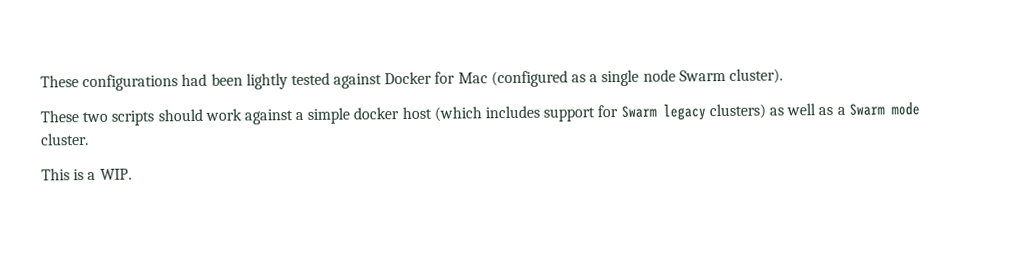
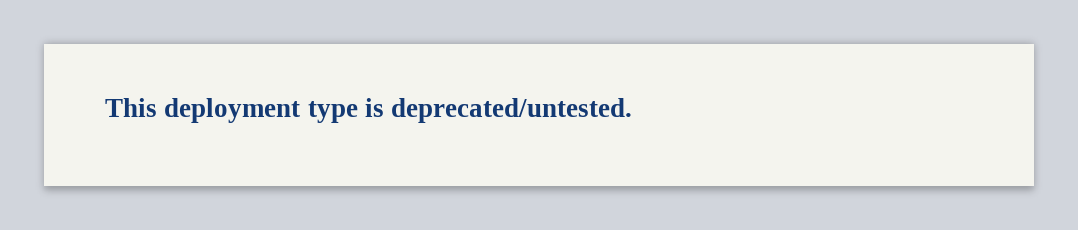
[40,68,783,92] [40,102,920,126] [40,133,89,146] [41,168,132,181] These configurations had been lightly tested against Docker for Mac (configured as a single node Swarm cluster). // These two scripts should work against a simple docker host (which includes support for Swarm legacy clusters) as well as a Swarm mode cluster. // This is a WIP. -> [105,98,633,123] This deployment type is deprecated/untested.

